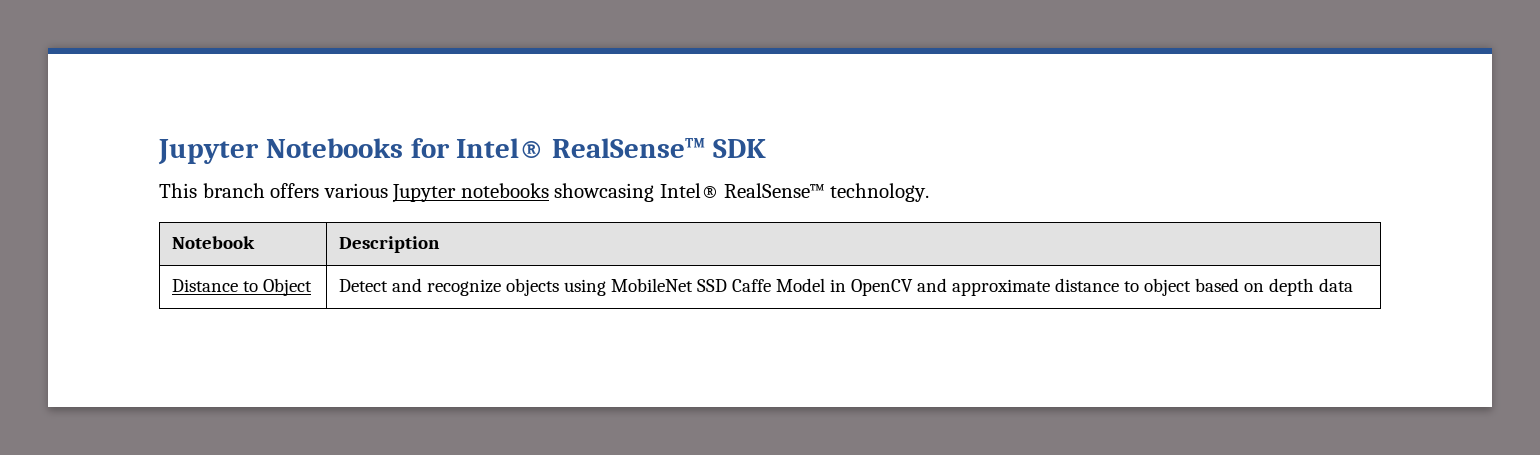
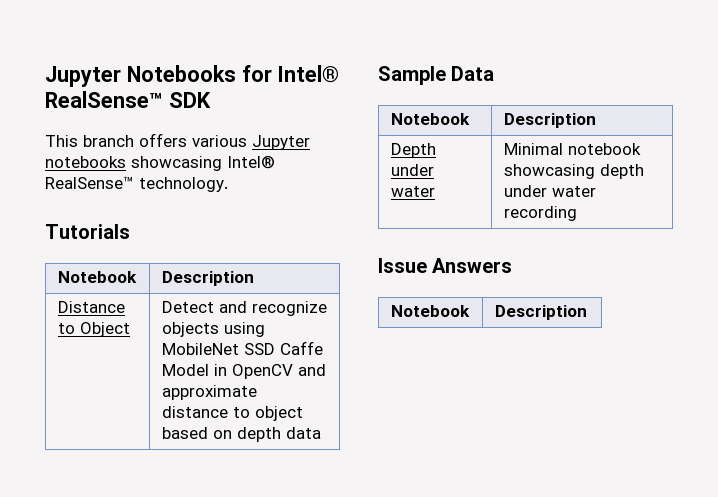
(929, 192) none -> [45,224,130,239] // Tutorials
(1353, 285) none -> [378,66,495,85] [390,113,470,125] [503,113,596,128] [390,143,436,158] [390,164,434,176] [390,186,435,197] [503,143,641,155] [503,164,644,179] [503,185,596,197] [503,206,577,221] [378,258,513,273] [390,305,470,317] [494,305,587,320] // Sample Data // Notebook | Description // Depth under water | Minimal notebook showcasing depth under water recording // Issue Answers // Notebook | Description

